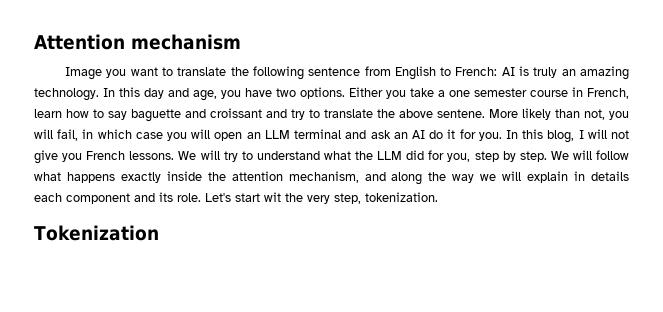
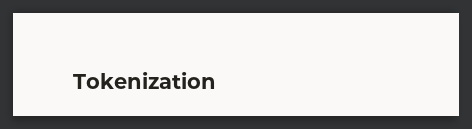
[34,34,241,50] [65,66,630,80] [34,87,629,101] [34,108,629,122] [34,129,629,143] [34,150,630,164] [34,171,629,185] [34,192,438,204] Attention mechanism // Image you want to translate the following sentence from English to French: AI is truly an amazing technology. In this day and age, you have two options. Either you take a one semester course in French, learn how to say baguette and croissant and try to translate the above sentene. More likely than not, you will fail, in which case you will open an LLM terminal and ask an AI do it for you. In this blog, I will not give you French lessons. We will try to understand what the LLM did for you, step by step. We will follow what happens exactly inside the attention mechanism, and along the way we will explain in details each component and its role. Let's start wit the very step, tokenization. // -> (73, 80) none

